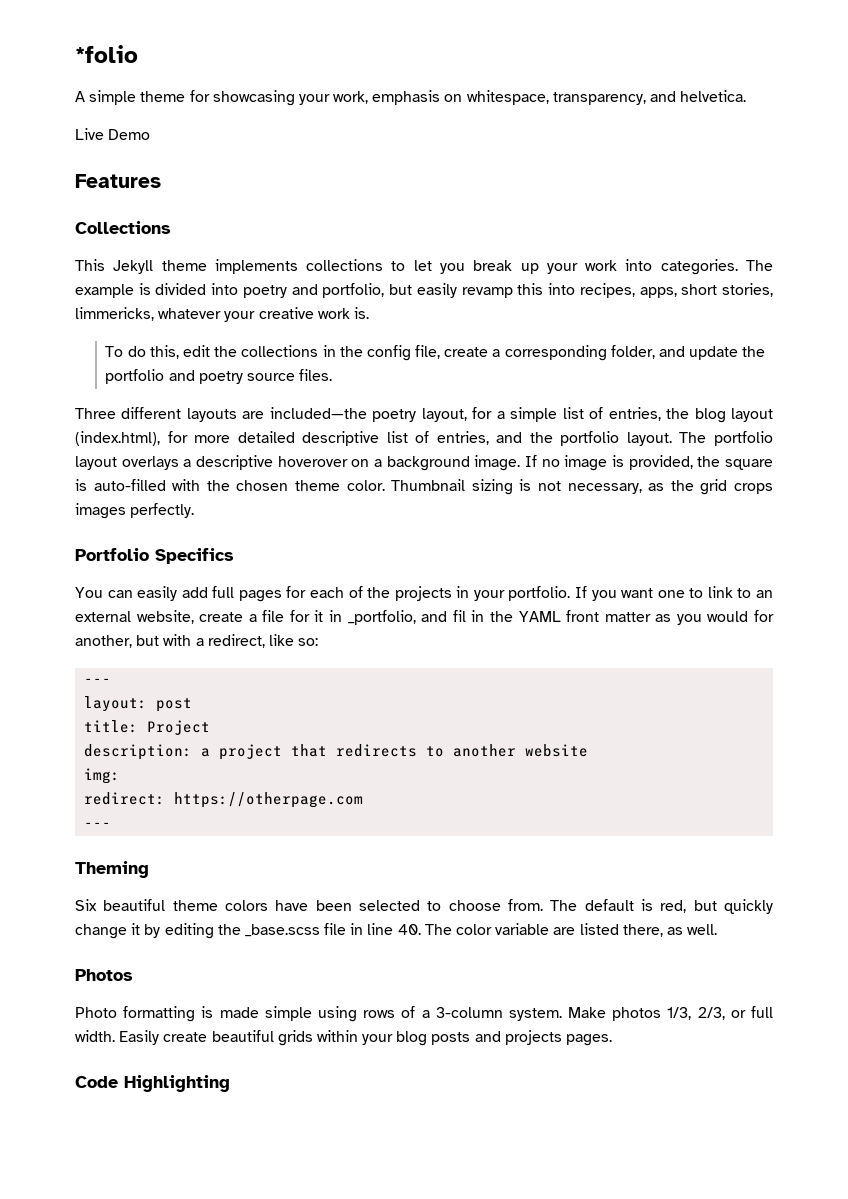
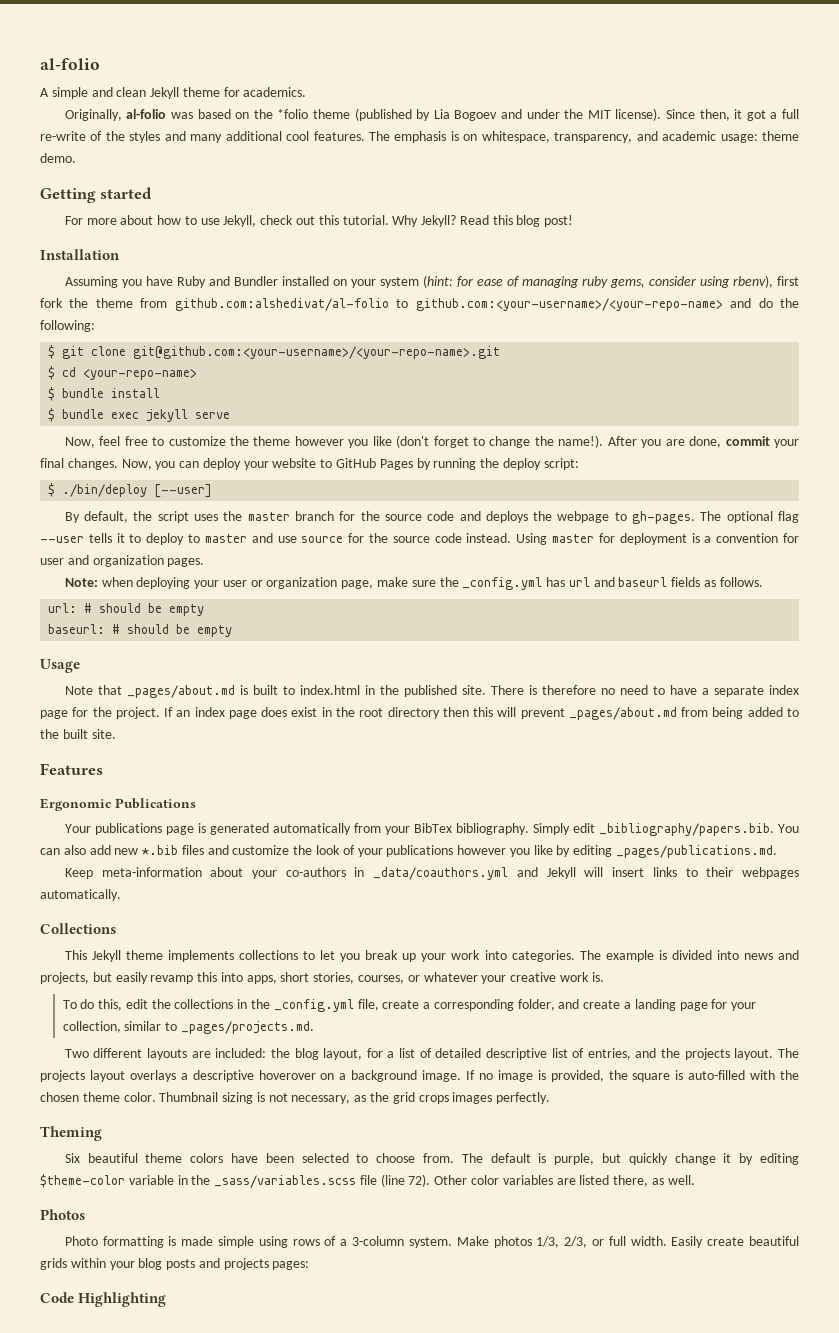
[75,45,138,63] *folio -> [40,58,100,70] al-folio
[140,90,747,106] [75,128,151,140] [75,174,161,188] theme for showcasing your work, emphasis on whitespace, transparency, and helvetica. // Live Demo // Features -> [91,87,307,99] [64,108,800,121] [40,131,800,143] [40,153,76,163] [40,187,153,203] [64,215,574,227] [40,249,120,260] [64,275,800,288] [40,298,800,311] [40,320,95,332] [48,345,501,359] [48,366,198,380] [48,387,161,401] [48,408,231,422] [64,435,800,448] [40,458,579,470] [48,483,213,498] [64,511,800,524] [40,533,800,545] [40,555,205,567] [64,577,763,590] [48,603,205,616] [48,624,233,637] [40,659,80,673] [64,685,800,698] [40,707,799,720] [40,729,116,739] [40,763,103,775] [40,798,196,811] [64,823,799,836] [40,845,778,858] [64,867,799,880] [40,889,121,901] and clean Jekyll theme for academics. // Originally, al-folio was based on the *folio theme (published by Lia Bogoev and under the MIT license). Since then, it got a full re-write of the styles and many additional cool features. The emphasis is on whitespace, transparency, and academic usage: theme demo. // Getting started // For more about how to use Jekyll, check out this tutorial. Why Jekyll? Read this blog post! // Installation // Assuming you have Ruby and Bundler installed on your system (hint: for ease of managing ruby gems, consider using rbenv), first fork the theme from github.com:alshedivat/al-folio to github.com:<your-username>/<your-repo-name> and do the following: // $ git clone git@github.com:<your-username>/<your-repo-name>.git // $ cd <your-repo-name> // $ bundle install // $ bundle exec jekyll serve // Now, feel free to customize the theme however you like (don't forget to change the name!). After you are done, commit your final changes. Now, you can deploy your website to GitHub Pages by running the deploy script: // $ ./bin/deploy [--user] // By default, the script uses the master branch for the source code and deploys the webpage to gh-pages. The optional flag --user tells it to deploy to master and use source for the source code instead. Using master for deployment is a convention for user and organization pages. // Note: when deploying your user or organization page, make sure the _config.yml has url and baseurl fields as follows. // url: # should be empty // baseurl: # should be empty // Usage // Note that _pages/about.md is built to index.html in the published site. There is therefore no need to have a separate index page for the project. If an index page does exist in the root directory then this will prevent _pages/about.md from being added to the built site. // Features // Ergonomic Publications // Your publications page is generated automatically from your BibTex bibliography. Simply edit _bibliography/papers.bib. You can also add new *.bib files and customize the look of your publications however you like by editing _pages/publications.md. // Keep meta-information about your co-authors in _data/coauthors.yml and Jekyll will insert links to their webpages automatically.
[242,283,385,298] poetry and portfolio, -> [743,950,800,960] [40,972,89,984] news and projects,
[579,283,635,298] recipes, -> (243, 977) none
[75,307,154,321] limmericks, -> [358,975,420,984] courses, or
[366,345,411,361] config -> [273,999,354,1012] _config.yml
[689,346,766,360] [105,369,333,384] [75,407,417,422] update the portfolio and poetry source files. // Three different layouts are included—the poetry -> [583,999,757,1011] [62,1021,314,1034] [64,1048,319,1060] create a landing page for your collection, similar to _pages/projects.md. // Two different layouts are included: the blog
[510,407,774,423] [75,431,231,446] simple list of entries, the blog layout (index.html), for more -> [399,1048,432,1058] list of
[560,431,620,446] portfolio -> [684,1048,730,1060] projects
[714,431,774,446] portfolio -> [40,1070,85,1082] projects
[75,548,234,564] [75,586,773,602] [75,610,774,625] [75,634,319,648] [84,678,112,684] [84,696,193,712] [84,720,211,735] [84,744,589,760] [84,768,121,784] [84,792,364,808] [84,822,112,828] // Portfolio Specifics // You can easily add full pages for each of the projects in your portfolio. If you want one to link to an external website, create a file for it in _portfolio, and fil in the YAML front matter as you would for another, but with a redirect, like so: // --- // layout: post // title: Project // description: a project that redirects to another website // img: // redirect: https://otherpage.com // --- -> (551, 1098) none
[660,900,687,913] red, -> [554,1153,595,1165] purple,
[217,923,550,937] the _base.scss file in line 40. The color variable -> [40,1174,553,1188] $theme-color variable in the _sass/variables.scss file (line 72). Other color variables
[566,1034,613,1046] pages. -> [272,1261,310,1270] pages:

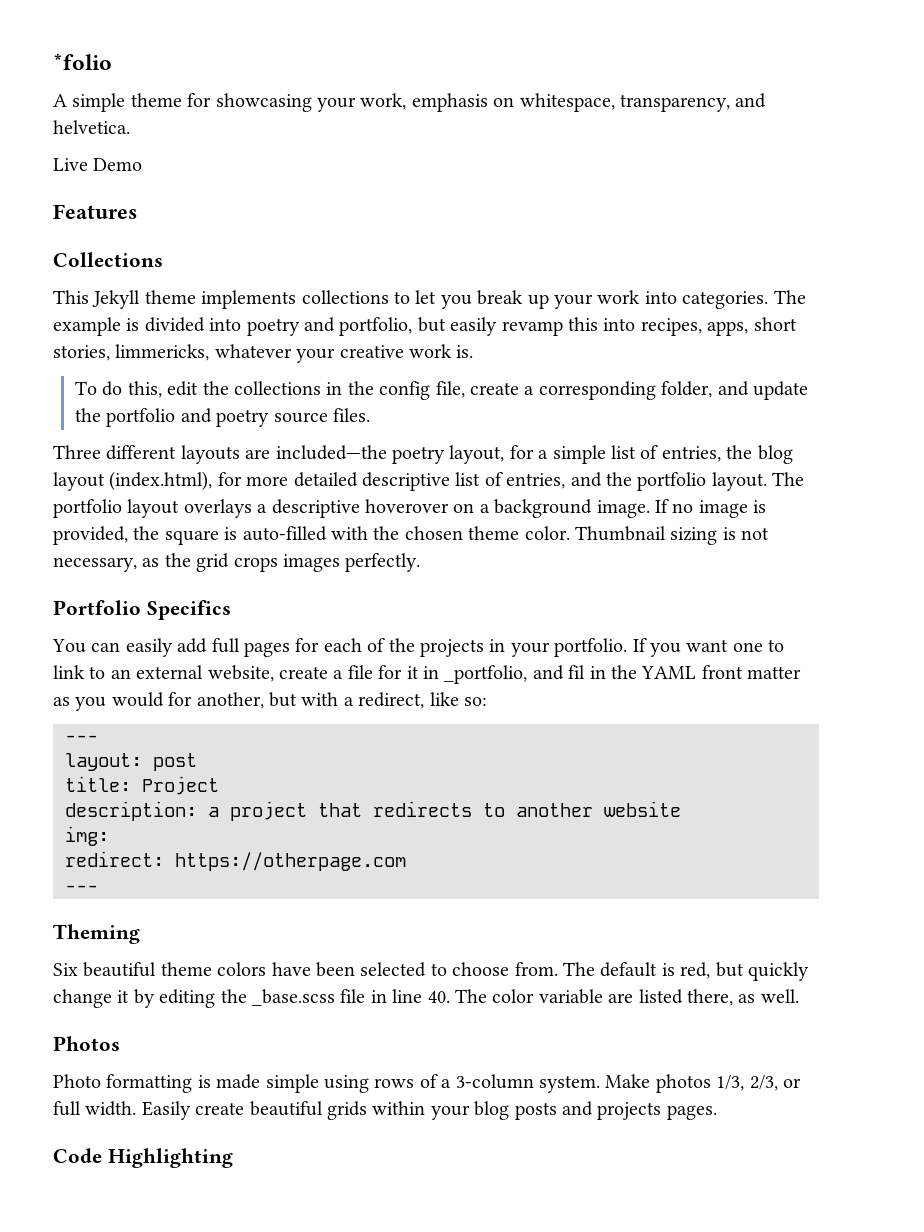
[40,58,100,70] al-folio -> [53,53,112,70] *folio
[91,87,307,99] [64,108,800,121] [40,131,800,143] [40,153,76,163] [40,187,153,203] [64,215,574,227] [40,249,120,260] [64,275,800,288] [40,298,800,311] [40,320,95,332] [48,345,501,359] [48,366,198,380] [48,387,161,401] [48,408,231,422] [64,435,800,448] [40,458,579,470] [48,483,213,498] [64,511,800,524] [40,533,800,545] [40,555,205,567] [64,577,763,590] [48,603,205,616] [48,624,233,637] [40,659,80,673] [64,685,800,698] [40,707,799,720] [40,729,116,739] [40,763,103,775] [40,798,196,811] [64,823,799,836] [40,845,778,858] [64,867,799,880] [40,889,121,901] and clean Jekyll theme for academics. // Originally, al-folio was based on the *folio theme (published by Lia Bogoev and under the MIT license). Since then, it got a full re-write of the styles and many additional cool features. The emphasis is on whitespace, transparency, and academic usage: theme demo. // Getting started // For more about how to use Jekyll, check out this tutorial. Why Jekyll? Read this blog post! // Installation // Assuming you have Ruby and Bundler installed on your system (hint: for ease of managing ruby gems, consider using rbenv), first fork the theme from github.com:alshedivat/al-folio to github.com:<your-username>/<your-repo-name> and do the following: // $ git clone git@github.com:<your-username>/<your-repo-name>.git // $ cd <your-repo-name> // $ bundle install // $ bundle exec jekyll serve // Now, feel free to customize the theme however you like (don't forget to change the name!). After you are done, commit your final changes. Now, you can deploy your website to GitHub Pages by running the deploy script: // $ ./bin/deploy [--user] // By default, the script uses the master branch for the source code and deploys the webpage to gh-pages. The optional flag --user tells it to deploy to master and use source for the source code instead. Using master for deployment is a convention for user and organization pages. // Note: when deploying your user or organization page, make sure the _config.yml has url and baseurl fields as follows. // url: # should be empty // baseurl: # should be empty // Usage // Note that _pages/about.md is built to index.html in the published site. There is therefore no need to have a separate index page for the project. If an index page does exist in the root directory then this will prevent _pages/about.md from being added to the built site. // Features // Ergonomic Publications // Your publications page is generated automatically from your BibTex bibliography. Simply edit _bibliography/papers.bib. You can also add new *.bib files and customize the look of your publications however you like by editing _pages/publications.md. // Keep meta-information about your co-authors in _data/coauthors.yml and Jekyll will insert links to their webpages automatically. -> [130,93,767,112] [53,120,130,134] [53,158,143,171] [53,204,137,219] theme for showcasing your work, emphasis on whitespace, transparency, and helvetica. // Live Demo // Features
[743,950,800,960] [40,972,89,984] news and projects, -> [246,317,413,336] poetry and portfolio,
(243, 977) none -> [640,318,702,336] recipes,
[358,975,420,984] courses, or -> [115,344,210,361] limmericks,
[273,999,354,1012] _config.yml -> [379,381,431,400] config
[583,999,757,1011] [62,1021,314,1034] [64,1048,319,1060] create a landing page for your collection, similar to _pages/projects.md. // Two different layouts are included: the blog -> [753,381,809,400] [75,408,371,427] [53,445,445,464] update the portfolio and poetry source files. // Three different layouts are included—the poetry
[399,1048,432,1058] list of -> [552,445,793,464] [53,471,289,491] simple list of entries, the blog layout (index.html), for more
[684,1048,730,1060] projects -> [637,472,707,491] portfolio
[40,1070,85,1082] projects -> [53,499,122,518] portfolio
(551, 1098) none -> [53,600,231,620] [52,638,785,657] [53,665,802,684] [53,692,487,711] [65,735,98,742] [65,753,197,771] [65,776,219,795] [65,801,681,821] [65,826,109,846] [65,851,406,871] [65,885,98,892] // Portfolio Specifics // You can easily add full pages for each of the projects in your portfolio. If you want one to link to an external website, create a file for it in _portfolio, and fil in the YAML front matter as you would for another, but with a redirect, like so: // --- // layout: post // title: Project // description: a project that redirects to another website // img: // redirect: https://otherpage.com // ---
[554,1153,595,1165] purple, -> [680,962,711,979] red,
[40,1174,553,1188] $theme-color variable in the _sass/variables.scss file (line 72). Other color variables -> [220,989,603,1006] the _base.scss file in line 40. The color variable
[272,1261,310,1270] pages: -> [666,1105,717,1120] pages.

